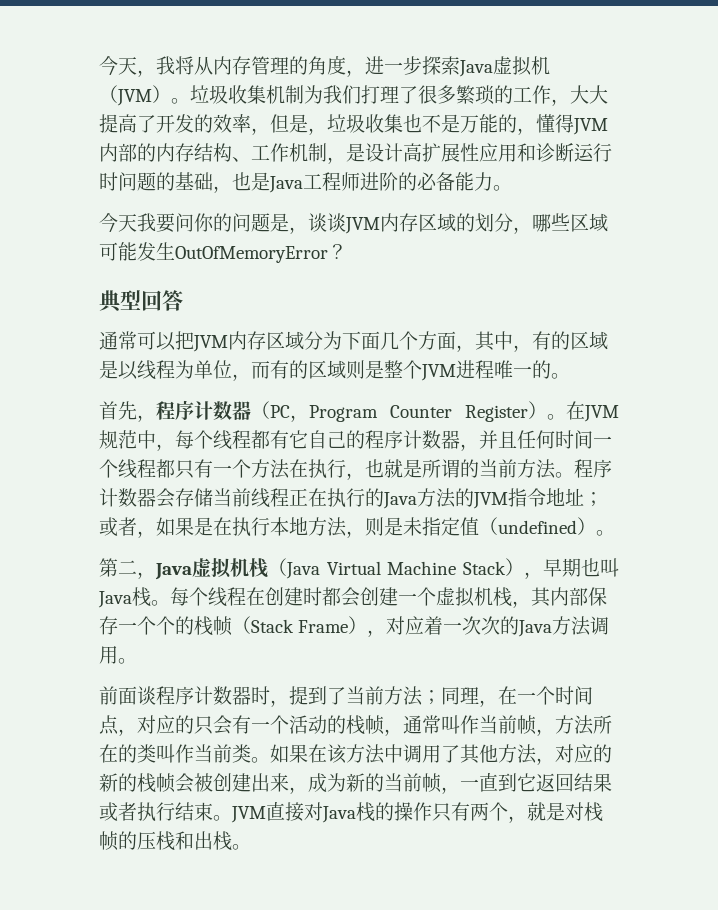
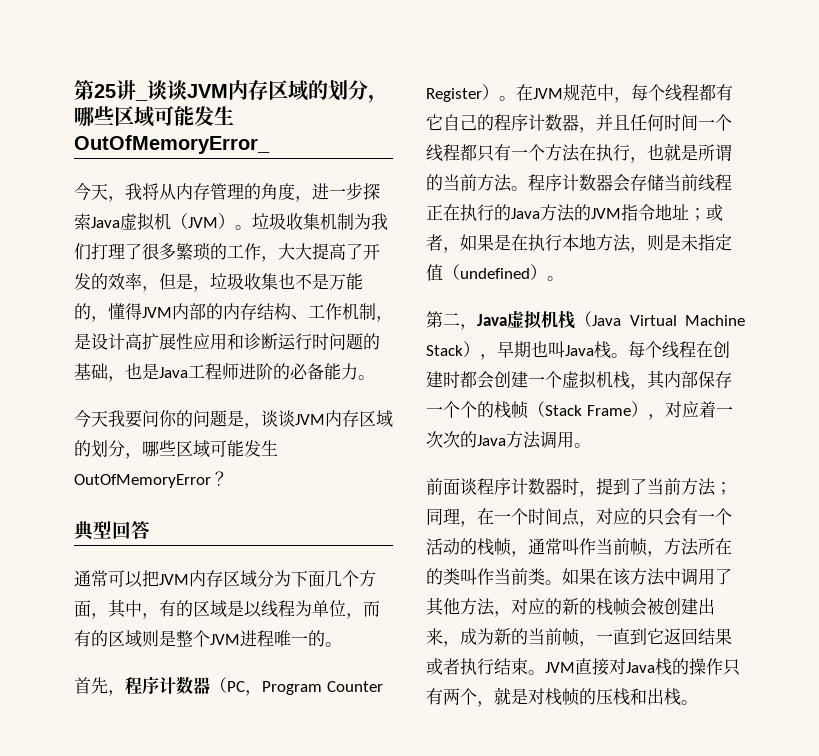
(99, 66) none -> [74,80,388,103] [74,106,234,127] [74,135,270,154] 第25讲_谈谈JVM内存区域的划分，哪些区域可能发生OutOfMemoryError_ //

